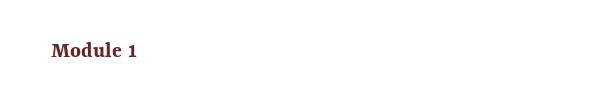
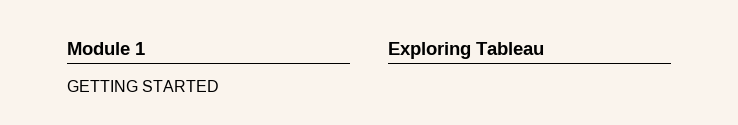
(138, 50) none -> [67,80,220,92] [388,42,544,59] // GETTING STARTED // Exploring Tableau

